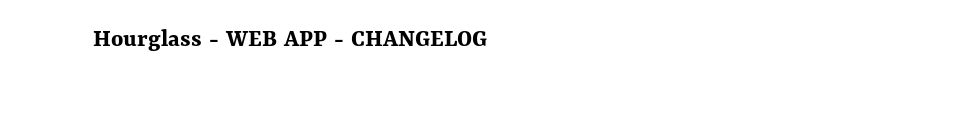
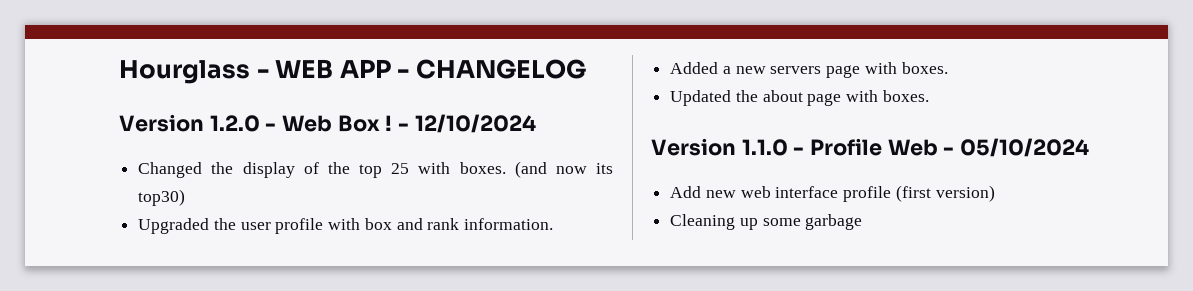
(488, 38) none -> [119,114,536,133] [138,161,613,178] [138,189,186,206] [138,218,554,234] [670,62,948,78] [670,90,929,106] [651,138,1090,157] [670,185,995,202] [670,214,863,230] // Version 1.2.0 - Web Box ! - 12/10/2024 // Changed the display of the top 25 with boxes. (and now its top30) // Upgraded the user profile with box and rank information. // Added a new servers page with boxes. // Updated the about page with boxes. // Version 1.1.0 - Profile Web - 05/10/2024 // Add new web interface profile (first version) // Cleaning up some garbage

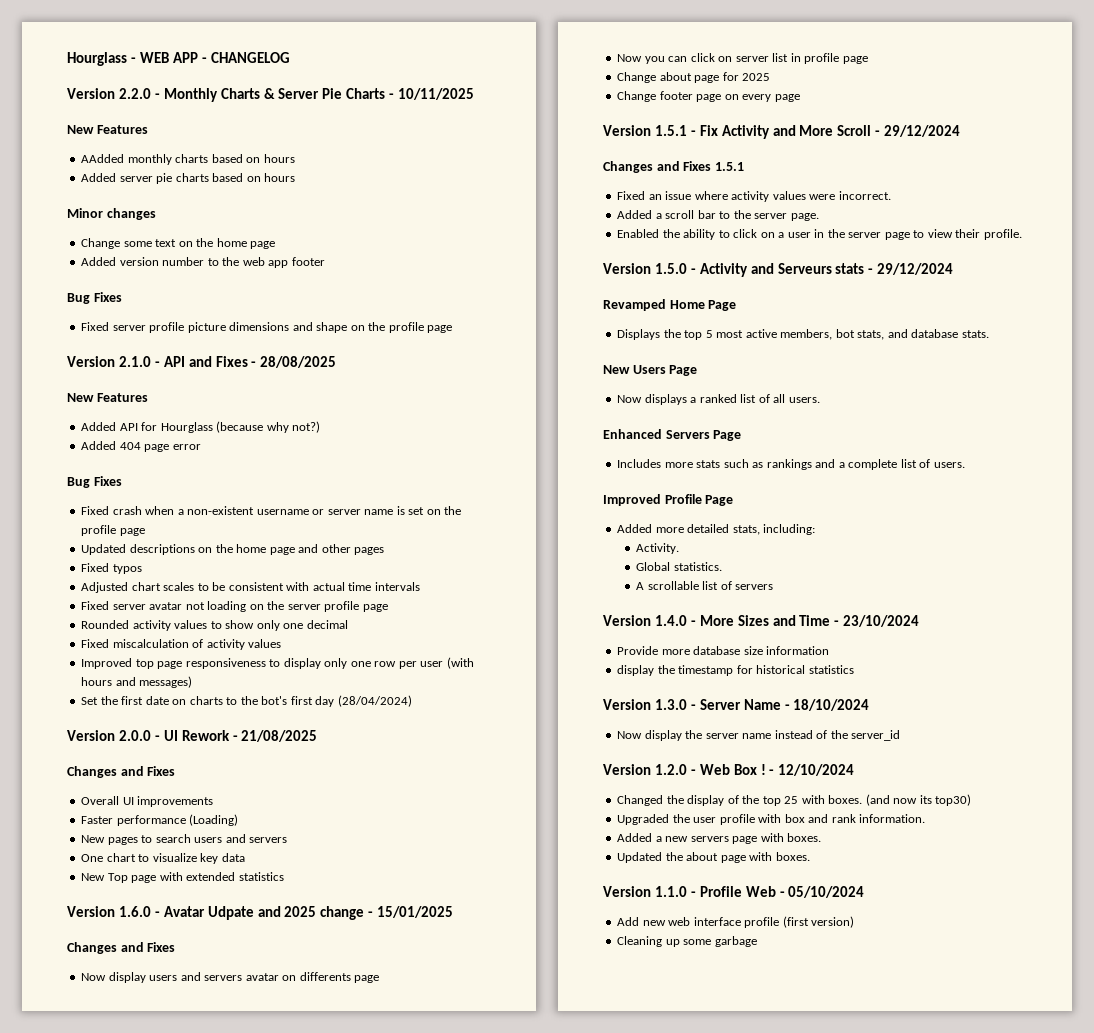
(587, 69) none -> [67,88,475,102] [67,125,148,134] [81,154,295,165] [81,173,296,184] [67,208,156,220] [81,238,276,249] [81,257,325,268] [67,292,122,304] [81,322,453,333] [67,356,337,368] [67,393,148,402] [81,421,321,433] [81,441,201,452] [67,476,122,488] [81,506,462,515] [81,525,145,536] [81,544,385,555] [81,563,142,574] [81,582,420,593] [81,601,388,612] [81,620,348,631] [81,639,282,650] [81,657,474,669] [81,676,193,688] [81,695,412,707] [67,730,318,742] [67,766,176,778] [81,796,214,807] [81,814,239,826] [81,834,288,845] [81,853,245,864] [81,872,284,883] [67,906,454,920] [67,942,176,954] [81,972,380,983] [617,53,868,64] [617,72,771,83] [617,91,800,102] [603,125,961,139] [603,161,744,173] [617,191,891,202] [617,210,819,221] [617,229,1022,240] [603,263,954,277] [603,299,737,311] [617,329,989,340] [603,365,698,376] [617,394,820,405] [603,429,742,441] [617,459,965,470] [603,494,734,506] [617,524,816,535] [636,543,680,554] [636,562,722,571] [636,581,774,590] [603,615,920,627] [617,646,830,655] [617,665,854,676] [603,699,870,711] [617,730,901,741] // Version 2.2.0 - Monthly Charts & Server Pie Charts - 10/11/2025 // New Features // AAdded monthly charts based on hours // Added server pie charts based on hours // Minor changes // Change some text on the home page // Added version number to the web app footer // Bug Fixes // Fixed server profile picture dimensions and shape on the profile page // Version 2.1.0 - API and Fixes - 28/08/2025 // New Features // Added API for Hourglass (because why not?) // Added 404 page error // Bug Fixes // Fixed crash when a non-existent username or server name is set on the profile page // Updated descriptions on the home page and other pages // Fixed typos // Adjusted chart scales to be consistent with actual time intervals // Fixed server avatar not loading on the server profile page // Rounded activity values to show only one decimal // Fixed miscalculation of activity values // Improved top page responsiveness to display only one row per user (with hours and messages) // Set the first date on charts to the bot's first day (28/04/2024) // Version 2.0.0 - UI Rework - 21/08/2025 // Changes and Fixes // Overall UI improvements // Faster performance (Loading) // New pages to search users and servers // One chart to visualize key data // New Top page with extended statistics // Version 1.6.0 - Avatar Udpate and 2025 change - 15/01/2025 // Changes and Fixes // Now display users and servers avatar on differents page // Now you can click on server list in profile page // Change about page for 2025 // Change footer page on every page // Version 1.5.1 - Fix Activity and More Scroll - 29/12/2024 // Changes and Fixes 1.5.1 // Fixed an issue where activity values were incorrect. // Added a scroll bar to the server page. // Enabled the ability to click on a user in the server page to view their profile. // Version 1.5.0 - Activity and Serveurs stats - 29/12/2024 // Revamped Home Page // Displays the top 5 most active members, bot stats, and database stats. // New Users Page // Now displays a ranked list of all users. // Enhanced Servers Page // Includes more stats such as rankings and a complete list of users. // Improved Profile Page // Added more detailed stats, including: // Activity. // Global statistics. // A scrollable list of servers // Version 1.4.0 - More Sizes and Time - 23/10/2024 // Provide more database size information // display the timestamp for historical statistics // Version 1.3.0 - Server Name - 18/10/2024 // Now display the server name instead of the server_id

